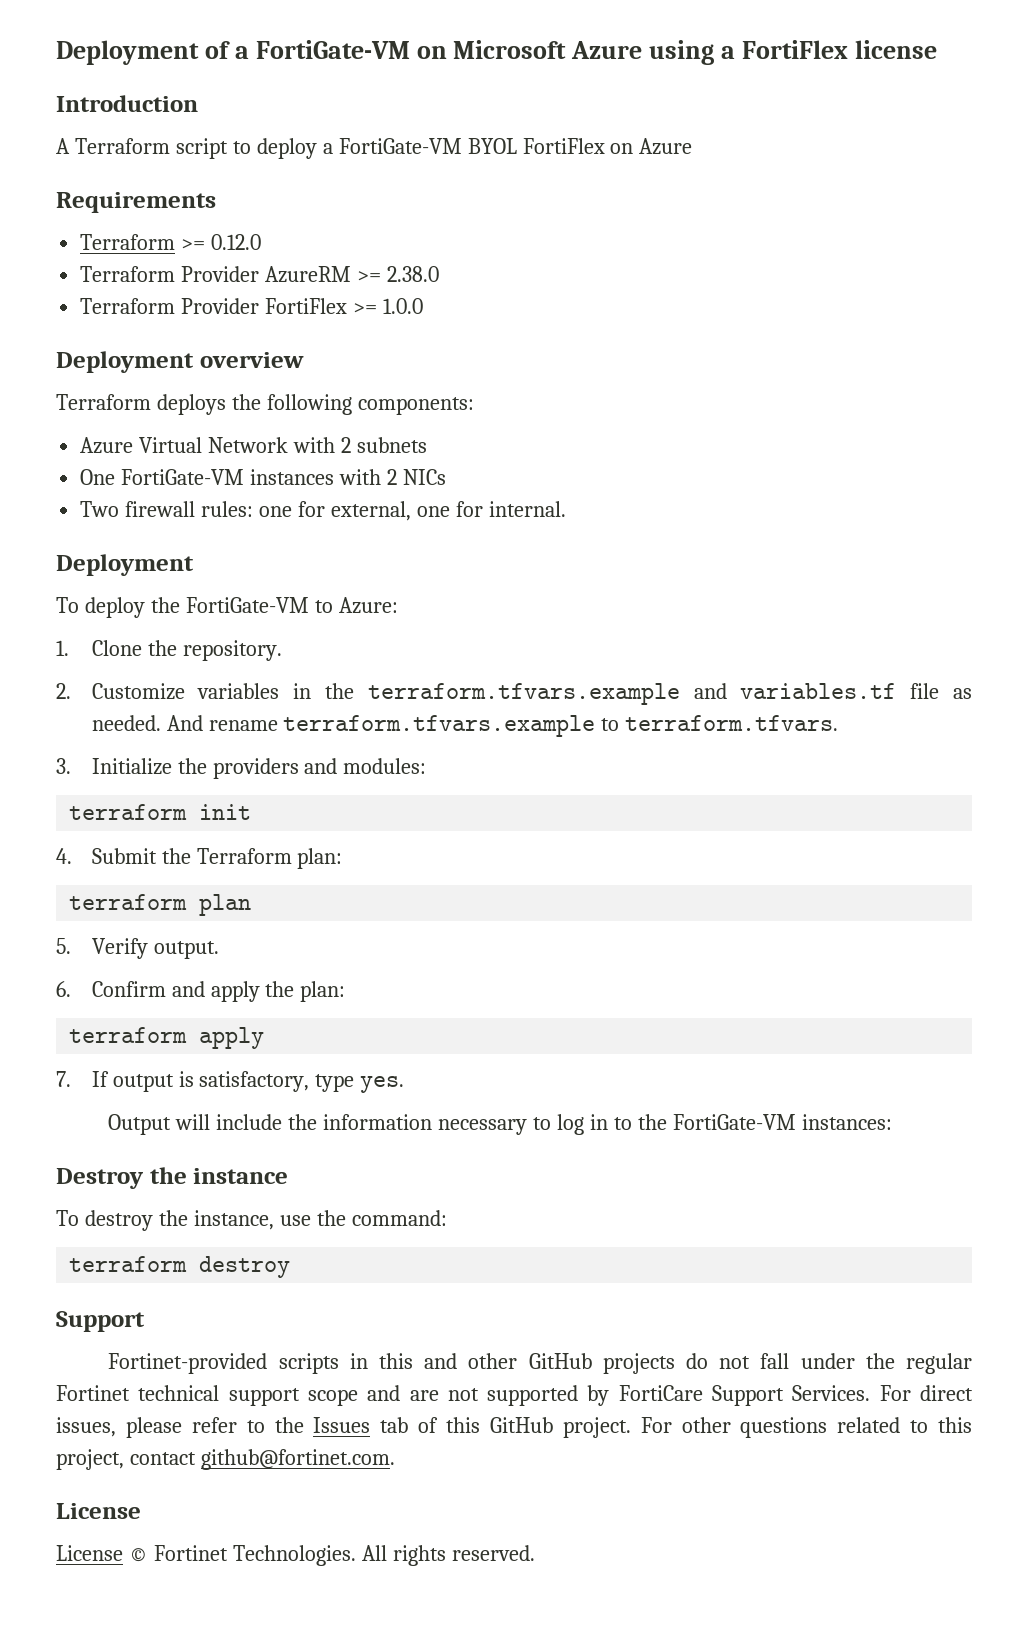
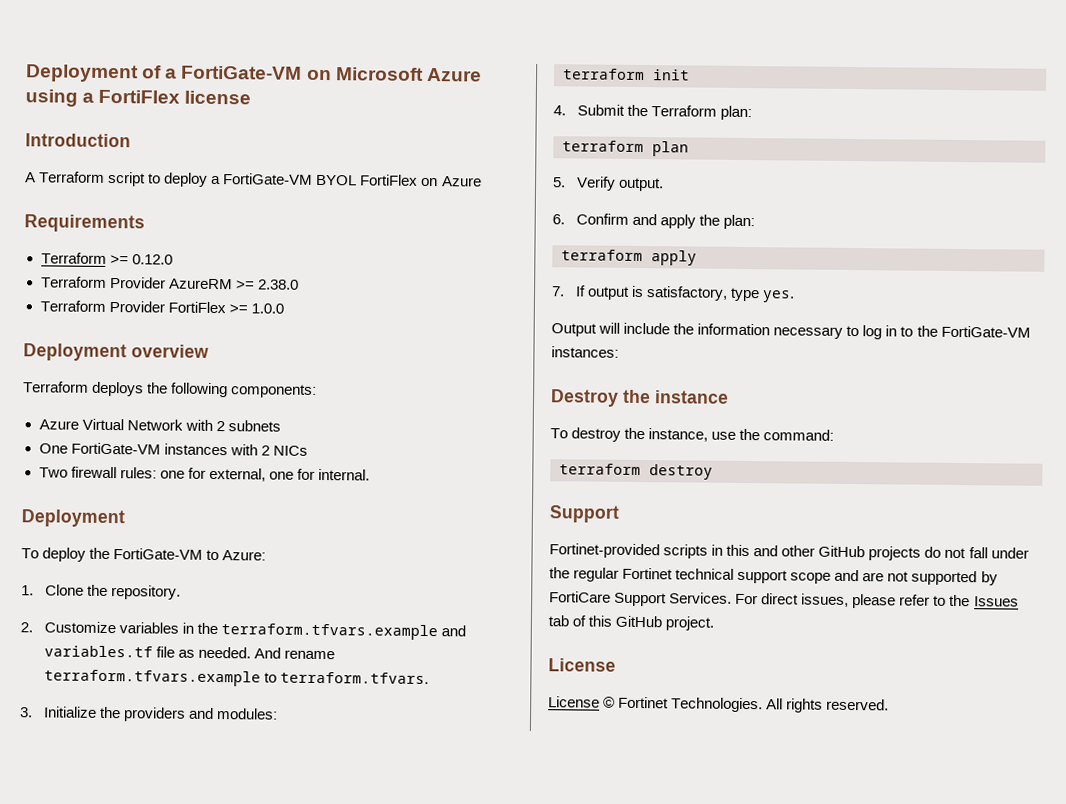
[640,1417,972,1438] [56,1449,395,1470] For other questions related to this project, contact github@fortinet.com. -> (715, 623) none

